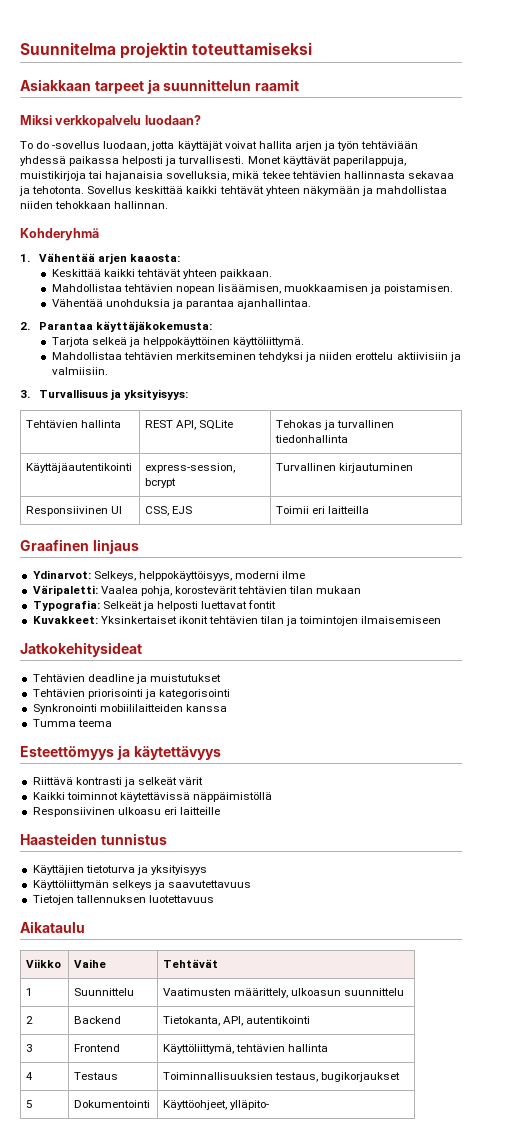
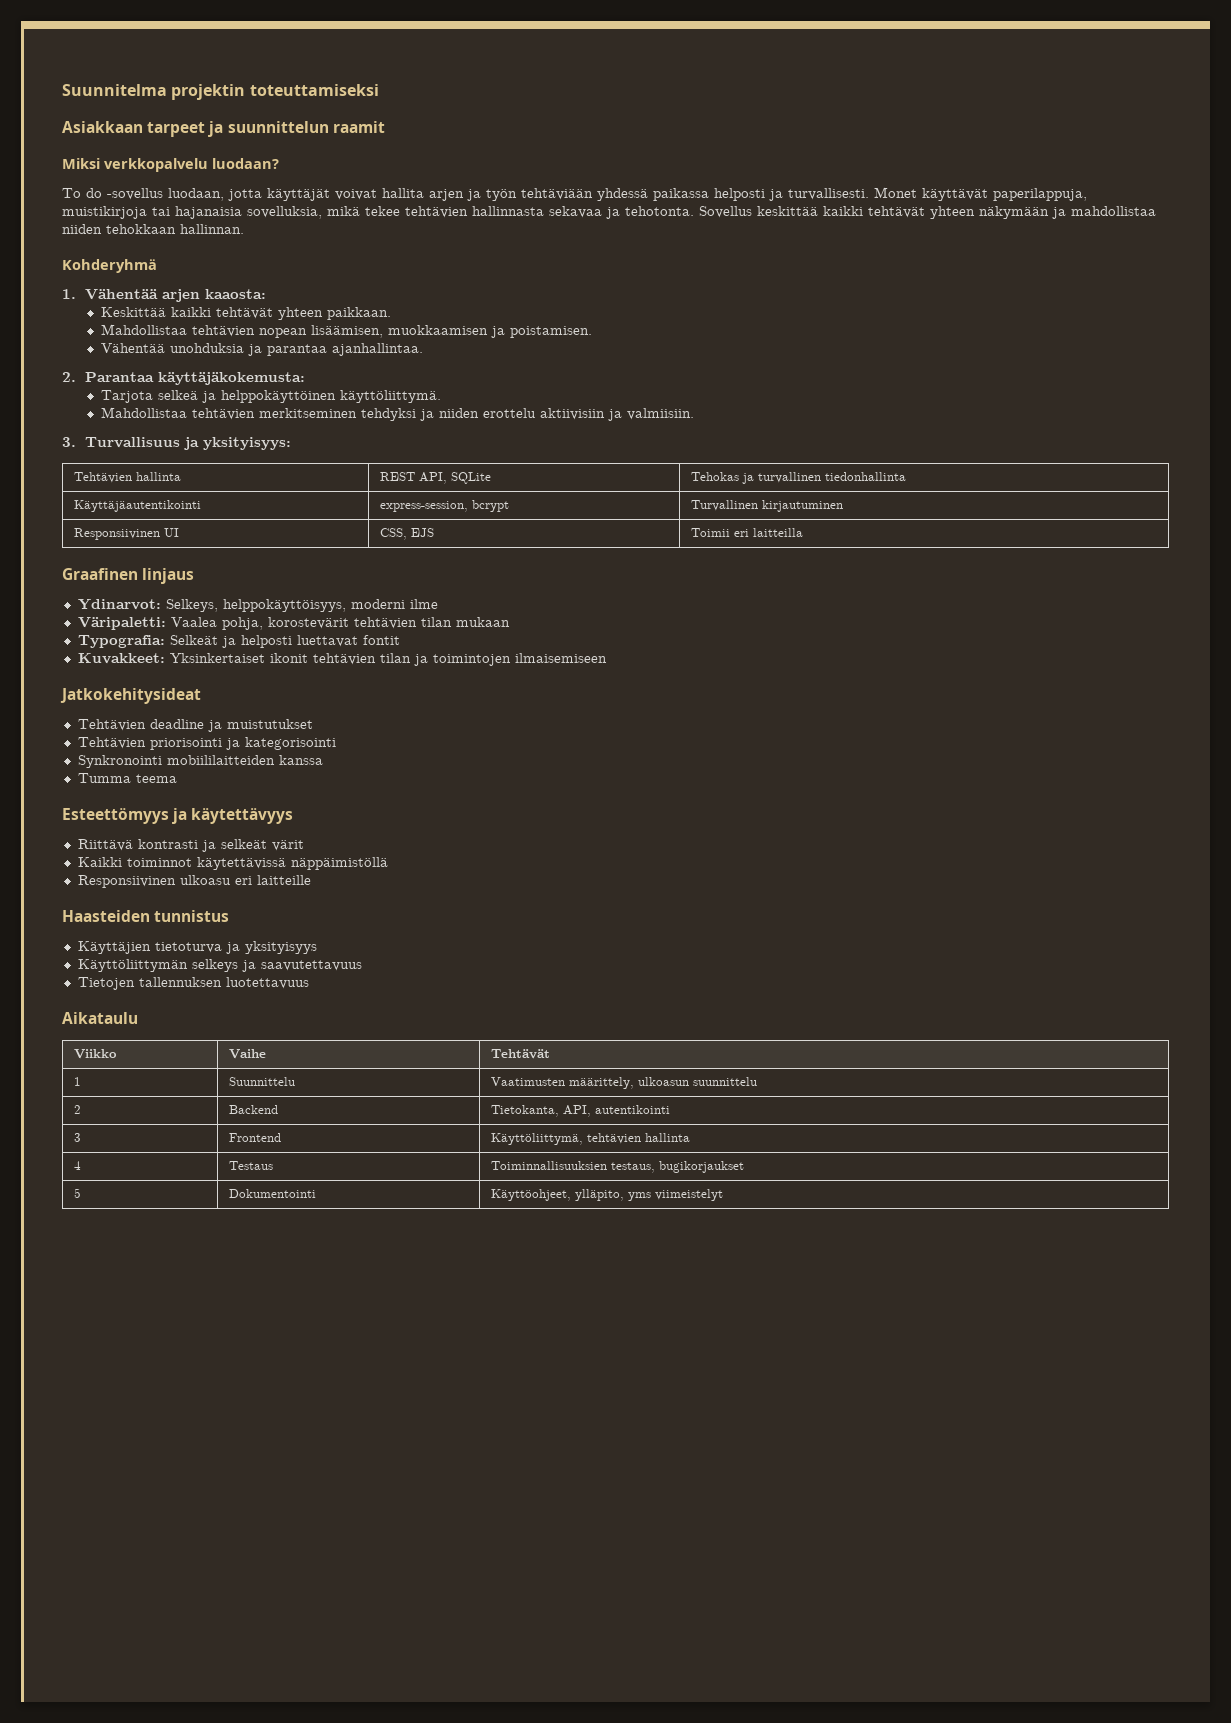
[230,1100,270,1110] ylläpito- -> [574,1189,723,1201] ylläpito, yms viimeistelyt

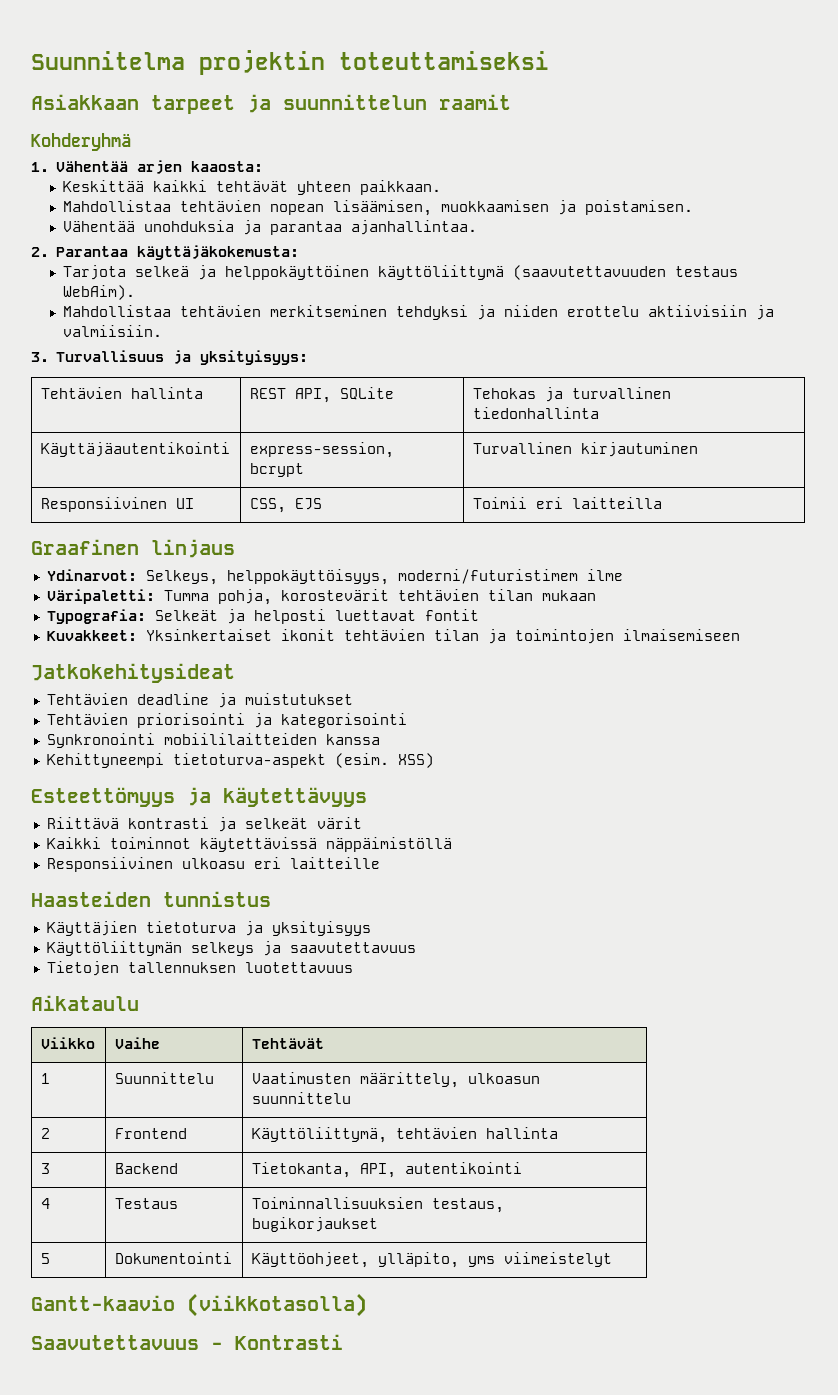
[62,158,279,172] [62,187,1087,201] [62,206,1156,219] [62,224,244,234] // Miksi verkkopalvelu luodaan? // To do -sovellus luodaan, jotta käyttäjät voivat hallita arjen ja työn tehtäviään yhdessä paikassa helposti ja turvallisesti. Monet käyttävät paperilappuja, muistikirjoja tai hajanaisia sovelluksia, mikä tekee tehtävien hallinnasta sekavaa ja tehotonta. Sovellus keskittää kaikki tehtävät yhteen näkymään ja mahdollistaa niiden tehokkaan hallinnan. -> (511, 102) none
[339,390,441,403] käyttöliittymä. -> [378,265,739,280] [63,285,136,300] käyttöliittymä (saavutettavuuden testaus WebAim).
[350,599,405,609] moderni -> [397,569,578,584] moderni/futuristimem
[170,617,217,627] Vaalea -> [163,590,209,601] Tumma
[77,773,177,783] Tumma teema -> [46,753,434,768] Kehittyneempi tietoturva-aspekt (esim. XSS)
(81, 1109) none -> [114,1128,187,1139] [251,1127,558,1143] [40,1163,50,1174] | Frontend | Käyttöliittymä, tehtävien hallinta // 3
[73,1133,81,1142] [228,1133,281,1142] [490,1133,690,1145] // 3 | Frontend | Käyttöliittymä, tehtävien hallinta -> (522, 1168) none
(723, 1195) none -> [31,1293,367,1317] [31,1334,343,1350] // Gantt-kaavio (viikkotasolla) // Saavutettavuus - Kontrasti

